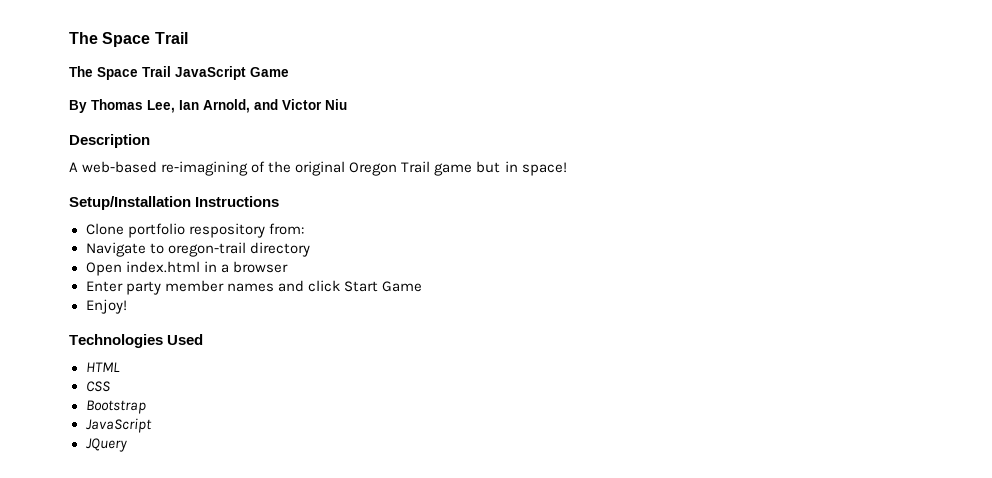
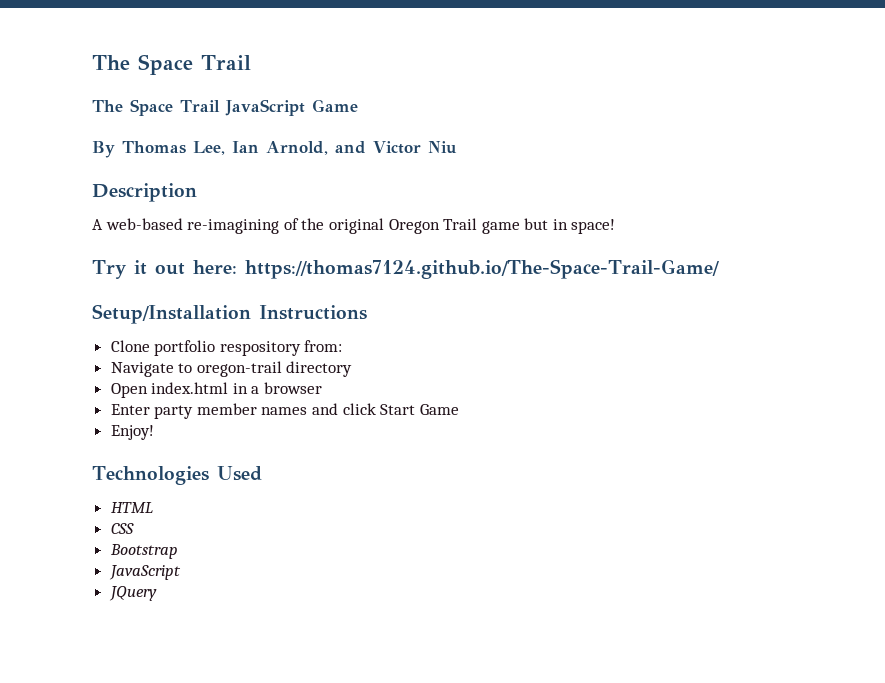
(567, 169) none -> [92,259,719,279] // Try it out here: https://thomas7124.github.io/The-Space-Trail-Game/

